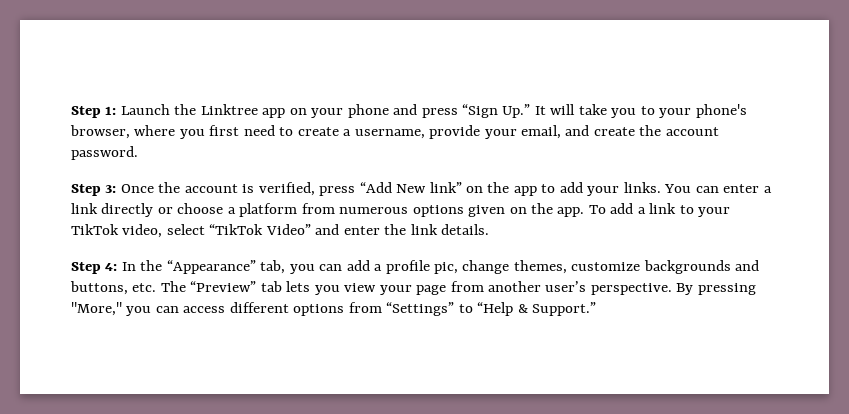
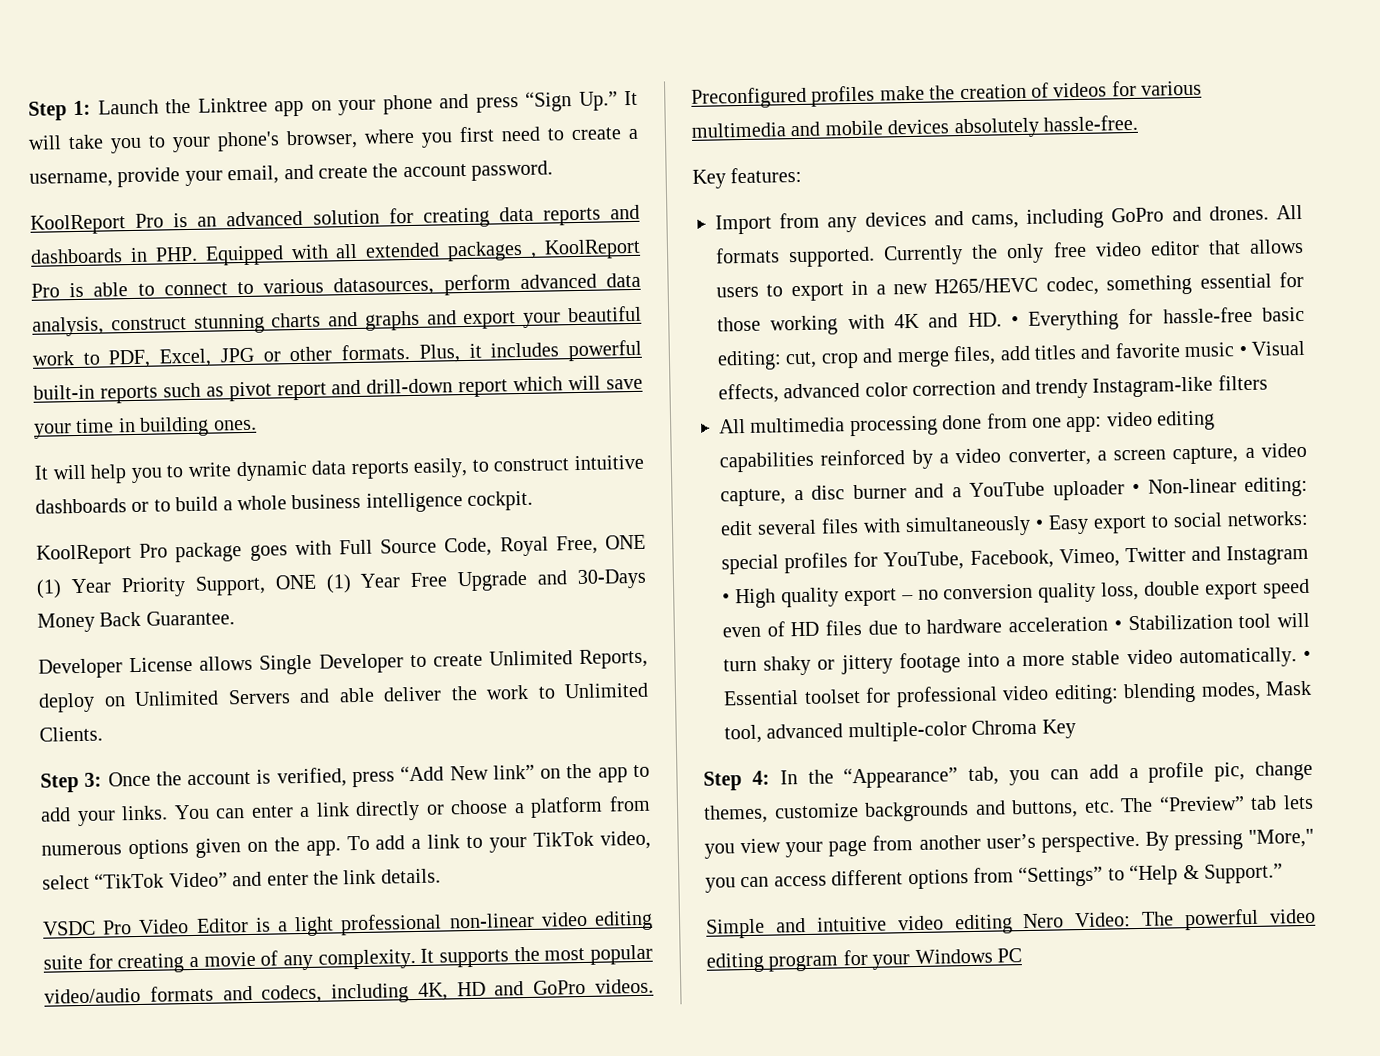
(138, 153) none -> [30,204,641,235] [30,238,642,266] [31,272,641,298] [32,305,642,337] [32,339,643,369] [33,375,643,404] [34,416,257,439] [34,454,644,484] [35,490,534,514] [36,534,646,565] [36,568,647,599] [37,610,235,633] [38,648,648,679] [38,682,649,713] [39,726,103,742] // KoolReport Pro is an advanced solution for creating data reports and dashboards in PHP. Equipped with all extended packages , KoolReport Pro is able to connect to various datasources, perform advanced data analysis, construct stunning charts and graphs and export your beautiful work to PDF, Excel, JPG or other formats. Plus, it includes powerful built-in reports such as pivot report and drill-down report which will save your time in building ones. // It will help you to write dynamic data reports easily, to construct intuitive dashboards or to build a whole business intelligence cockpit. // KoolReport Pro package goes with Full Source Code, Royal Free, ONE (1) Year Priority Support, ONE (1) Year Free Upgrade and 30-Days Money Back Guarantee. // Developer License allows Single Developer to create Unlimited Reports, deploy on Unlimited Servers and able deliver the work to Unlimited Clients.
(490, 229) none -> [42,910,653,937] [43,944,653,974] [44,978,654,1004] [691,80,1203,109] [691,114,1138,139] [692,166,803,189] [715,204,1303,235] [715,238,1304,268] [716,271,1304,302] [717,306,1305,336] [717,340,1305,371] [718,374,1268,404] [719,410,1216,437] [719,442,1307,473] [720,476,1308,507] [720,510,1309,538] [721,544,1309,575] [722,578,1310,609] [722,612,1310,638] [723,647,1311,676] [723,680,1312,708] [724,719,1076,744] // VSDC Pro Video Editor is a light professional non-linear video editing suite for creating a movie of any complexity. It supports the most popular video/audio formats and codecs, including 4K, HD and GoPro videos. Preconfigured profiles make the creation of videos for various multimedia and mobile devices absolutely hassle-free. // Key features: // Import from any devices and cams, including GoPro and drones. All formats supported. Сurrently the only free video editor that allows users to export in a new H265/HEVC codec, something essential for those working with 4K and HD. • Everything for hassle-free basic editing: cut, crop and merge files, add titles and favorite music • Visual effects, advanced color correction and trendy Instagram-like filters // All multimedia processing done from one app: video editing capabilities reinforced by a video converter, a screen capture, a video capture, a disc burner and a YouTube uploader • Non-linear editing: edit several files with simultaneously • Easy export to social networks: special profiles for YouTube, Facebook, Vimeo, Twitter and Instagram • High quality export – no conversion quality loss, double export speed even of HD files due to hardware acceleration • Stabilization tool will turn shaky or jittery footage into a more stable video automatically. • Essential toolset for professional video editing: blending modes, Mask tool, advanced multiple-color Chroma Key
(597, 309) none -> [706,908,1316,939] [706,948,1022,973] // Simple and intuitive video editing Nero Video: The powerful video editing program for your Windows PC

